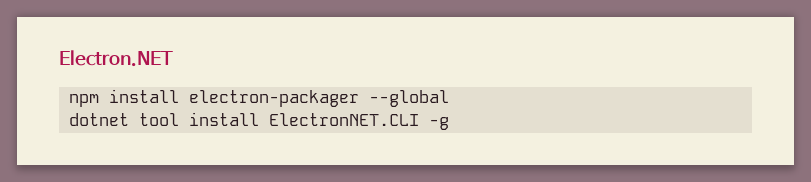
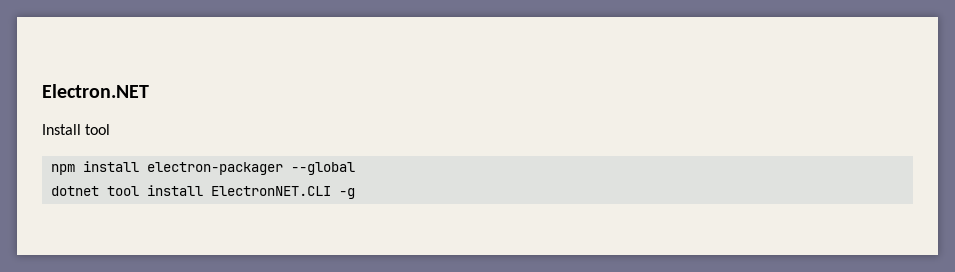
(173, 58) none -> [42,124,111,135] // Install tool

